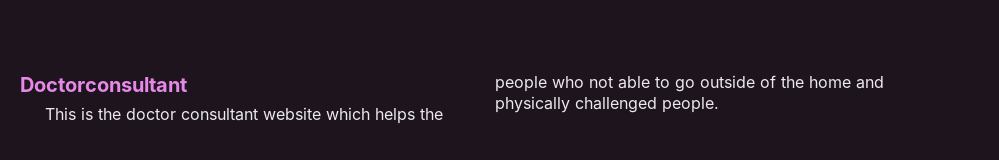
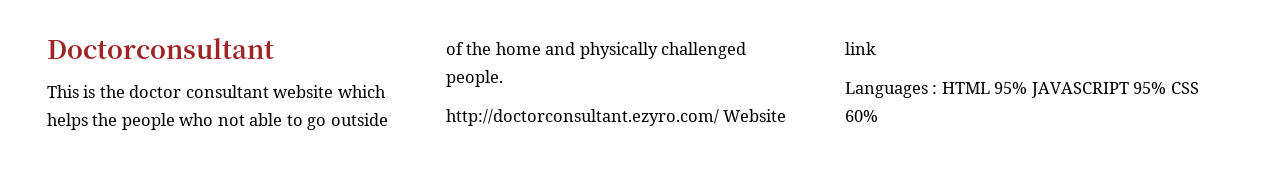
(719, 105) none -> [446,109,787,126] [845,42,876,55] [845,82,1199,98] [845,110,878,122] // http://doctorconsultant.ezyro.com/ Website link // Languages : HTML 95% JAVASCRIPT 95% CSS 60%

